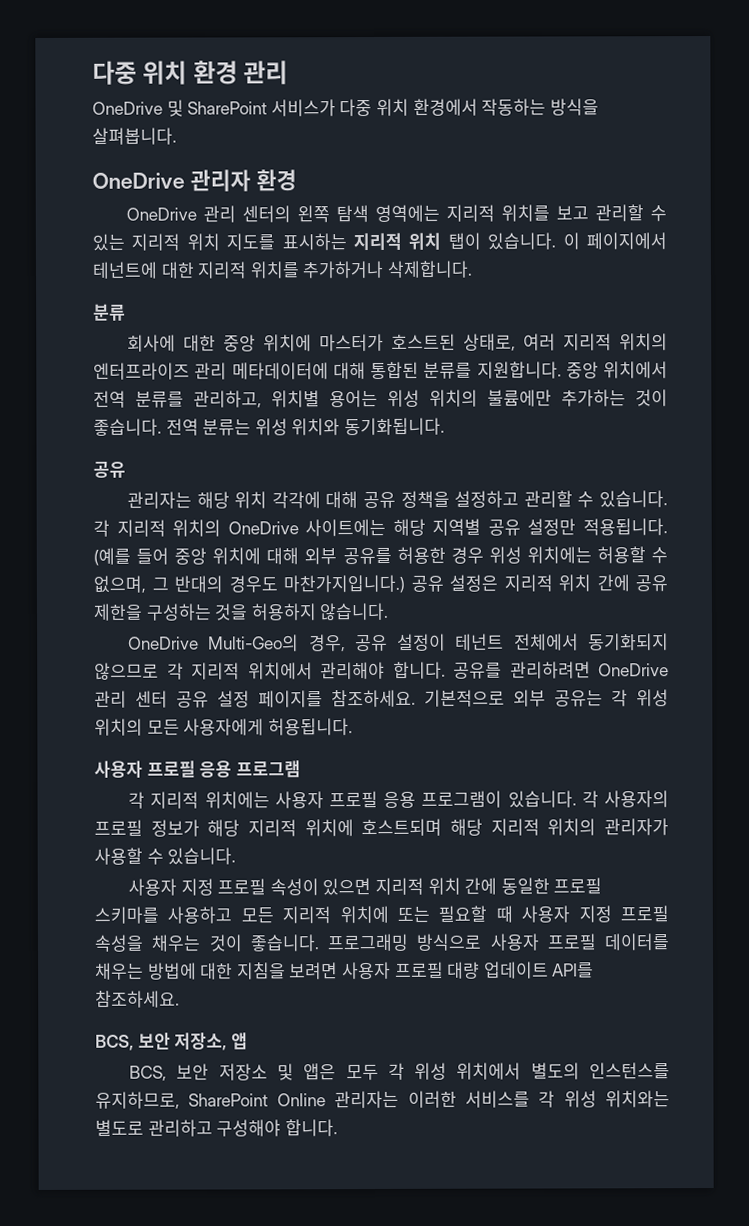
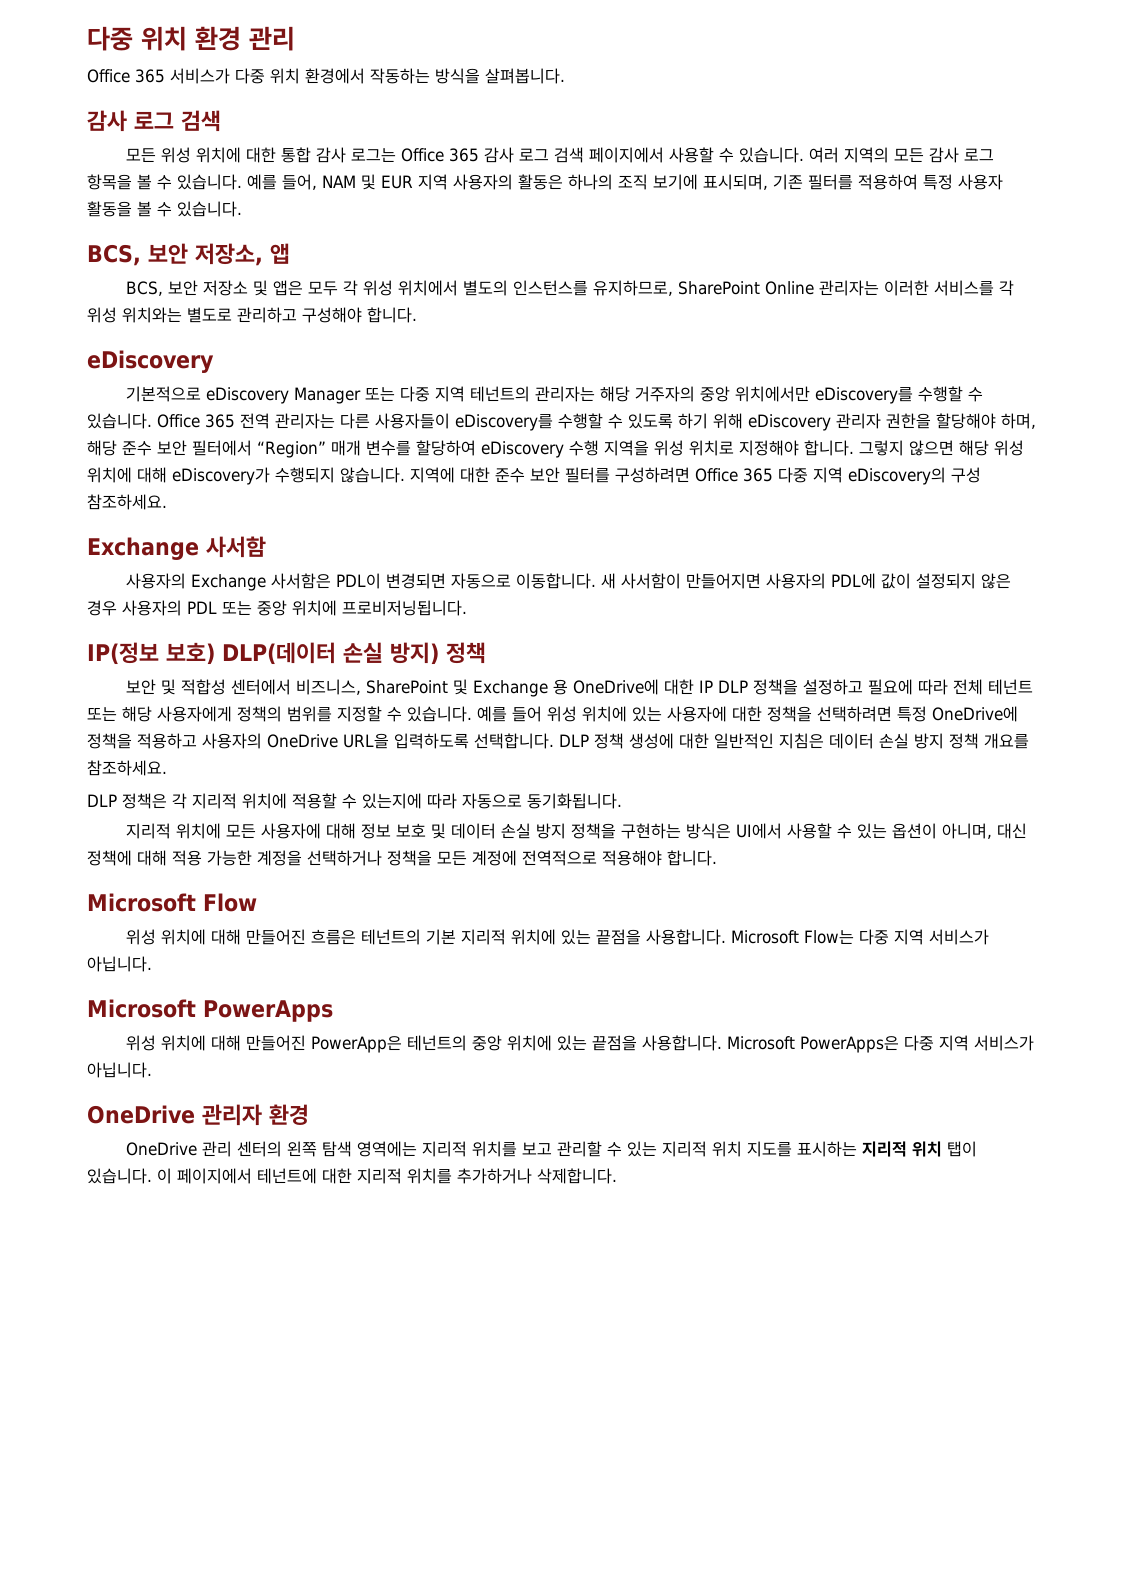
[92,99,268,117] OneDrive 및 SharePoint -> [87,69,165,83] Office 365
(177, 136) none -> [87,110,221,132] [126,147,995,163] [87,174,1003,190] [87,201,242,217] [87,243,290,266] [126,280,1015,296] [87,307,417,323] [87,350,214,373] [126,386,984,404] [87,413,1036,431] [87,440,1024,458] [87,467,981,485] [87,494,167,510] [87,536,266,560] [126,573,1012,591] [87,600,467,616] [87,642,486,665] [126,679,1034,697] [87,706,1018,722] [87,733,1029,749] [87,760,167,776] [87,793,622,809] [126,823,1028,839] [87,850,717,866] [87,893,257,912] [126,929,990,945] [87,956,152,972] [87,999,333,1022] [126,1035,1035,1053] [87,1062,152,1078] // 감사 로그 검색 // 모든 위성 위치에 대한 통합 감사 로그는 Office 365 감사 로그 검색 페이지에서 사용할 수 있습니다. 여러 지역의 모든 감사 로그 항목을 볼 수 있습니다. 예를 들어, NAM 및 EUR 지역 사용자의 활동은 하나의 조직 보기에 표시되며, 기존 필터를 적용하여 특정 사용자 활동을 볼 수 있습니다. // BCS, 보안 저장소, 앱 // BCS, 보안 저장소 및 앱은 모두 각 위성 위치에서 별도의 인스턴스를 유지하므로, SharePoint Online 관리자는 이러한 서비스를 각 위성 위치와는 별도로 관리하고 구성해야 합니다. // eDiscovery // 기본적으로 eDiscovery Manager 또는 다중 지역 테넌트의 관리자는 해당 거주자의 중앙 위치에서만 eDiscovery를 수행할 수 있습니다. Office 365 전역 관리자는 다른 사용자들이 eDiscovery를 수행할 수 있도록 하기 위해 eDiscovery 관리자 권한을 할당해야 하며, 해당 준수 보안 필터에서 “Region” 매개 변수를 할당하여 eDiscovery 수행 지역을 위성 위치로 지정해야 합니다. 그렇지 않으면 해당 위성 위치에 대해 eDiscovery가 수행되지 않습니다. 지역에 대한 준수 보안 필터를 구성하려면 Office 365 다중 지역 eDiscovery의 구성 참조하세요. // Exchange 사서함 // 사용자의 Exchange 사서함은 PDL이 변경되면 자동으로 이동합니다. 새 사서함이 만들어지면 사용자의 PDL에 값이 설정되지 않은 경우 사용자의 PDL 또는 중앙 위치에 프로비저닝됩니다. // IP(정보 보호) DLP(데이터 손실 방지) 정책 // 보안 및 적합성 센터에서 비즈니스, SharePoint 및 Exchange 용 OneDrive에 대한 IP DLP 정책을 설정하고 필요에 따라 전체 테넌트 또는 해당 사용자에게 정책의 범위를 지정할 수 있습니다. 예를 들어 위성 위치에 있는 사용자에 대한 정책을 선택하려면 특정 OneDrive에 정책을 적용하고 사용자의 OneDrive URL을 입력하도록 선택합니다. DLP 정책 생성에 대한 일반적인 지침은 데이터 손실 방지 정책 개요를 참조하세요. // DLP 정책은 각 지리적 위치에 적용할 수 있는지에 따라 자동으로 동기화됩니다. // 지리적 위치에 모든 사용자에 대해 정보 보호 및 데이터 손실 방지 정책을 구현하는 방식은 UI에서 사용할 수 있는 옵션이 아니며, 대신 정책에 대해 적용 가능한 계정을 선택하거나 정책을 모든 계정에 전역적으로 적용해야 합니다. // Microsoft Flow // 위성 위치에 대해 만들어진 흐름은 테넌트의 기본 지리적 위치에 있는 끝점을 사용합니다. Microsoft Flow는 다중 지역 서비스가 아닙니다. // Microsoft PowerApps // 위성 위치에 대해 만들어진 PowerApp은 테넌트의 중앙 위치에 있는 끝점을 사용합니다. Microsoft PowerApps은 다중 지역 서비스가 아닙니다.
[93,303,126,321] [127,333,668,352] [93,361,668,380] [93,389,668,409] [93,417,445,436] [93,461,126,478] [127,490,668,509] [93,518,668,537] [93,546,668,566] [93,574,668,594] [93,602,390,621] [128,633,669,653] [94,661,669,680] [94,689,669,708] [94,718,353,736] [94,760,301,778] [128,790,669,809] [94,818,669,837] [94,847,237,865] [128,877,603,896] [94,905,669,924] [94,933,670,952] [95,961,595,980] [95,990,180,1008] [95,1032,248,1051] [129,1062,670,1082] [95,1090,670,1110] [95,1119,338,1137] // 분류 // 회사에 대한 중앙 위치에 마스터가 호스트된 상태로, 여러 지리적 위치의 엔터프라이즈 관리 메타데이터에 대해 통합된 분류를 지원합니다. 중앙 위치에서 전역 분류를 관리하고, 위치별 용어는 위성 위치의 불륨에만 추가하는 것이 좋습니다. 전역 분류는 위성 위치와 동기화됩니다. // 공유 // 관리자는 해당 위치 각각에 대해 공유 정책을 설정하고 관리할 수 있습니다. 각 지리적 위치의 OneDrive 사이트에는 해당 지역별 공유 설정만 적용됩니다. (예를 들어 중앙 위치에 대해 외부 공유를 허용한 경우 위성 위치에는 허용할 수 없으며, 그 반대의 경우도 마찬가지입니다.) 공유 설정은 지리적 위치 간에 공유 제한을 구성하는 것을 허용하지 않습니다. // OneDrive Multi-Geo의 경우, 공유 설정이 테넌트 전체에서 동기화되지 않으므로 각 지리적 위치에서 관리해야 합니다. 공유를 관리하려면 OneDrive 관리 센터 공유 설정 페이지를 참조하세요. 기본적으로 외부 공유는 각 위성 위치의 모든 사용자에게 허용됩니다. // 사용자 프로필 응용 프로그램 // 각 지리적 위치에는 사용자 프로필 응용 프로그램이 있습니다. 각 사용자의 프로필 정보가 해당 지리적 위치에 호스트되며 해당 지리적 위치의 관리자가 사용할 수 있습니다. // 사용자 지정 프로필 속성이 있으면 지리적 위치 간에 동일한 프로필 스키마를 사용하고 모든 지리적 위치에 또는 필요할 때 사용자 지정 프로필 속성을 채우는 것이 좋습니다. 프로그래밍 방식으로 사용자 프로필 데이터를 채우는 방법에 대한 지침을 보려면 사용자 프로필 대량 업데이트 API를 참조하세요. // BCS, 보안 저장소, 앱 // BCS, 보안 저장소 및 앱은 모두 각 위성 위치에서 별도의 인스턴스를 유지하므로, SharePoint Online 관리자는 이러한 서비스를 각 위성 위치와는 별도로 관리하고 구성해야 합니다. -> (617, 1176) none

